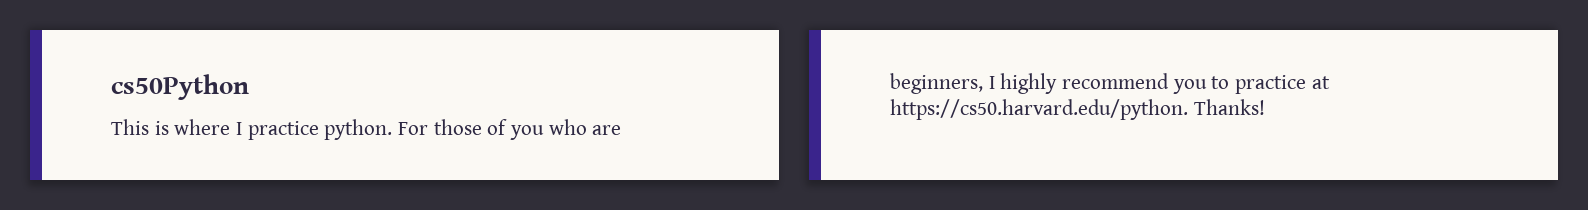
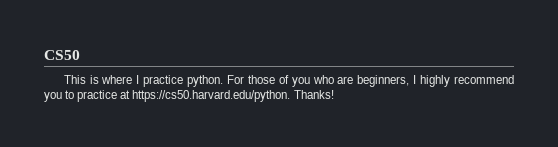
[111,74,249,100] cs50Python -> [44,50,80,60] CS50

